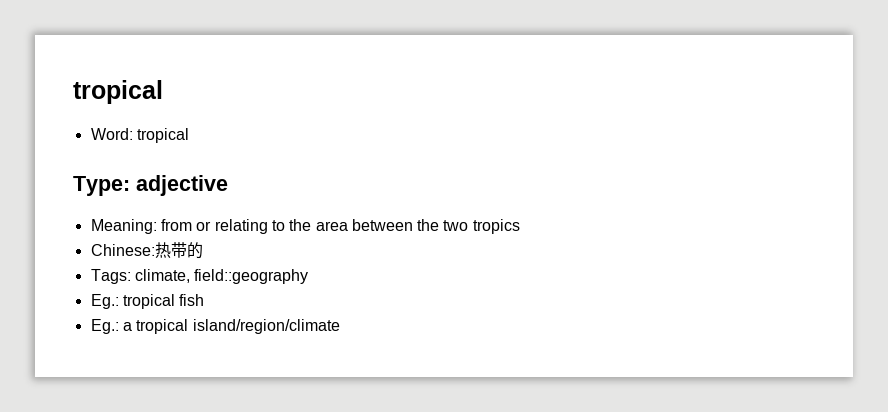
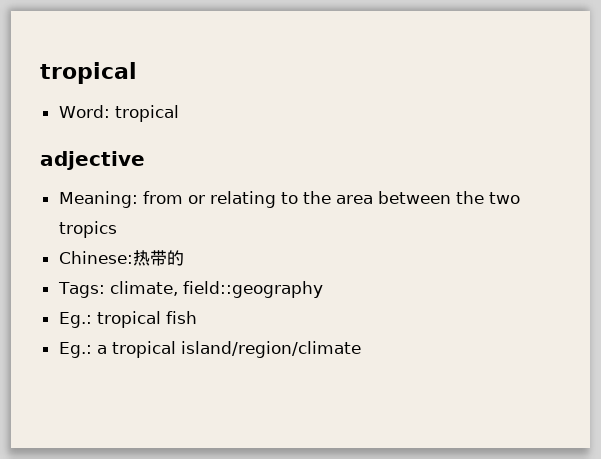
[73,176,130,196] Type: -> (179, 113) none

